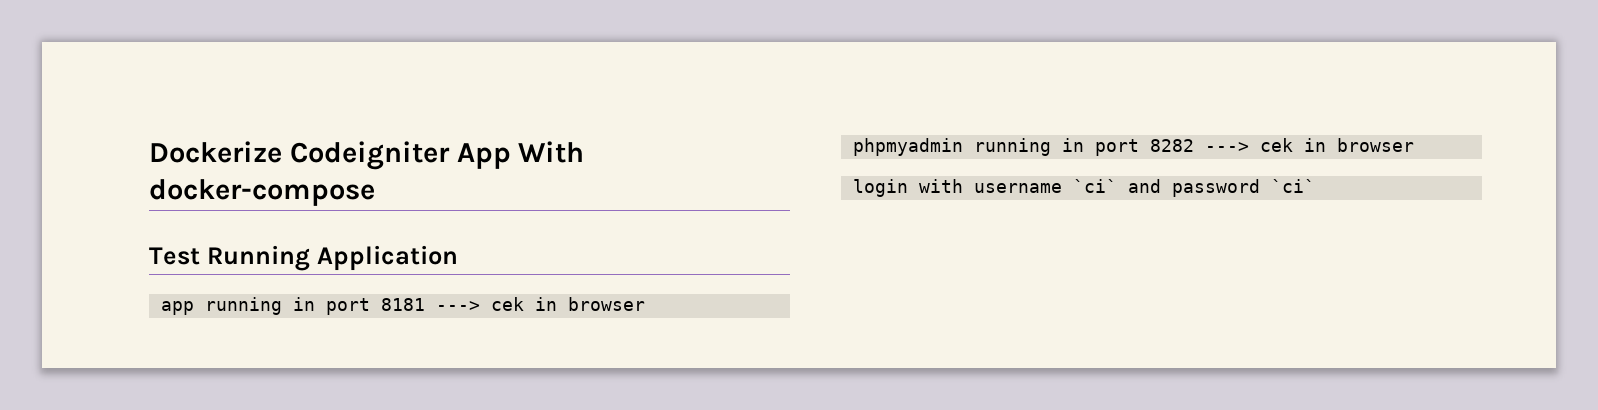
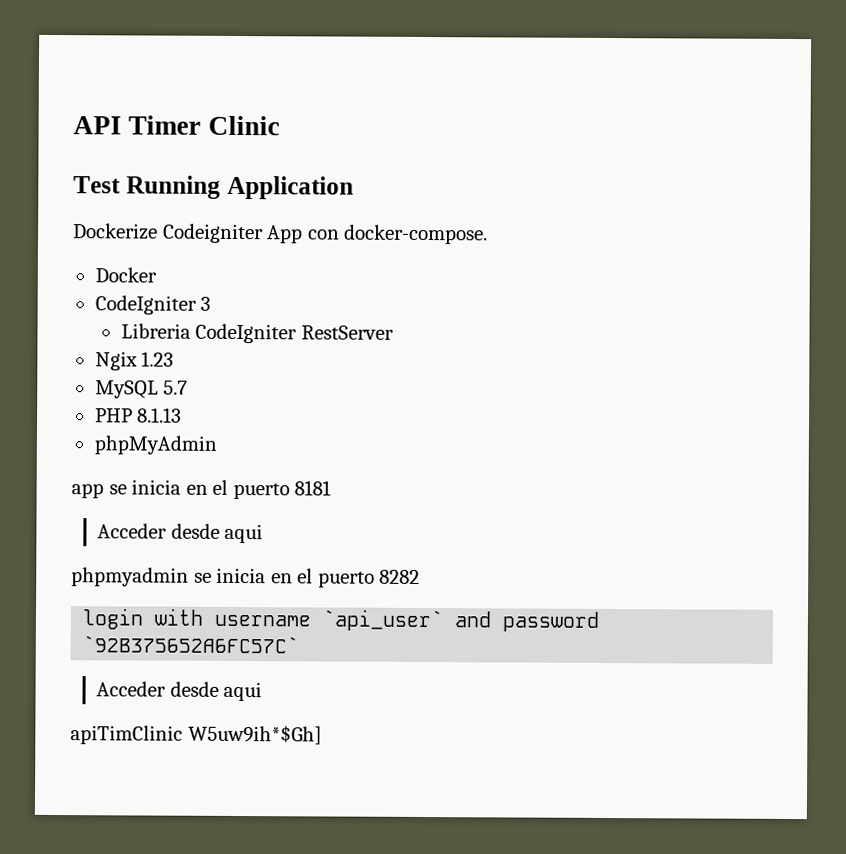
[149,141,585,170] [149,179,375,206] [149,245,458,271] [161,297,646,315] [853,138,1415,156] Dockerize Codeigniter App With docker-compose // Test Running Application // app running in port 8181 ---> cek in browser // phpmyadmin running in port 8282 ---> cek in browser -> [73,115,280,136] [73,175,354,200] [73,223,489,245] [94,267,157,283] [94,295,212,315] [120,323,394,344] [94,351,175,371] [94,380,189,399] [94,407,183,423] [93,435,217,455] [71,479,332,500] [97,523,264,544] [71,567,421,588] API Timer Clinic // Test Running Application // Dockerize Codeigniter App con docker-compose. // Docker // CodeIgniter 3 // Libreria CodeIgniter RestServer // Ngix 1.23 // MySQL 5.7 // PHP 8.1.13 // phpMyAdmin // app se inicia en el puerto 8181 // Acceder desde aqui // phpmyadmin se inicia en el puerto 8282
[1073,179,1118,193] `ci` -> [322,609,445,632] `api_user`
[1271,179,1316,193] `ci` -> [82,635,300,654] [96,681,263,702] [70,724,322,745] `92B375652A6FC57C` // Acceder desde aqui // apiTimClinic W5uw9ih*$Gh]

